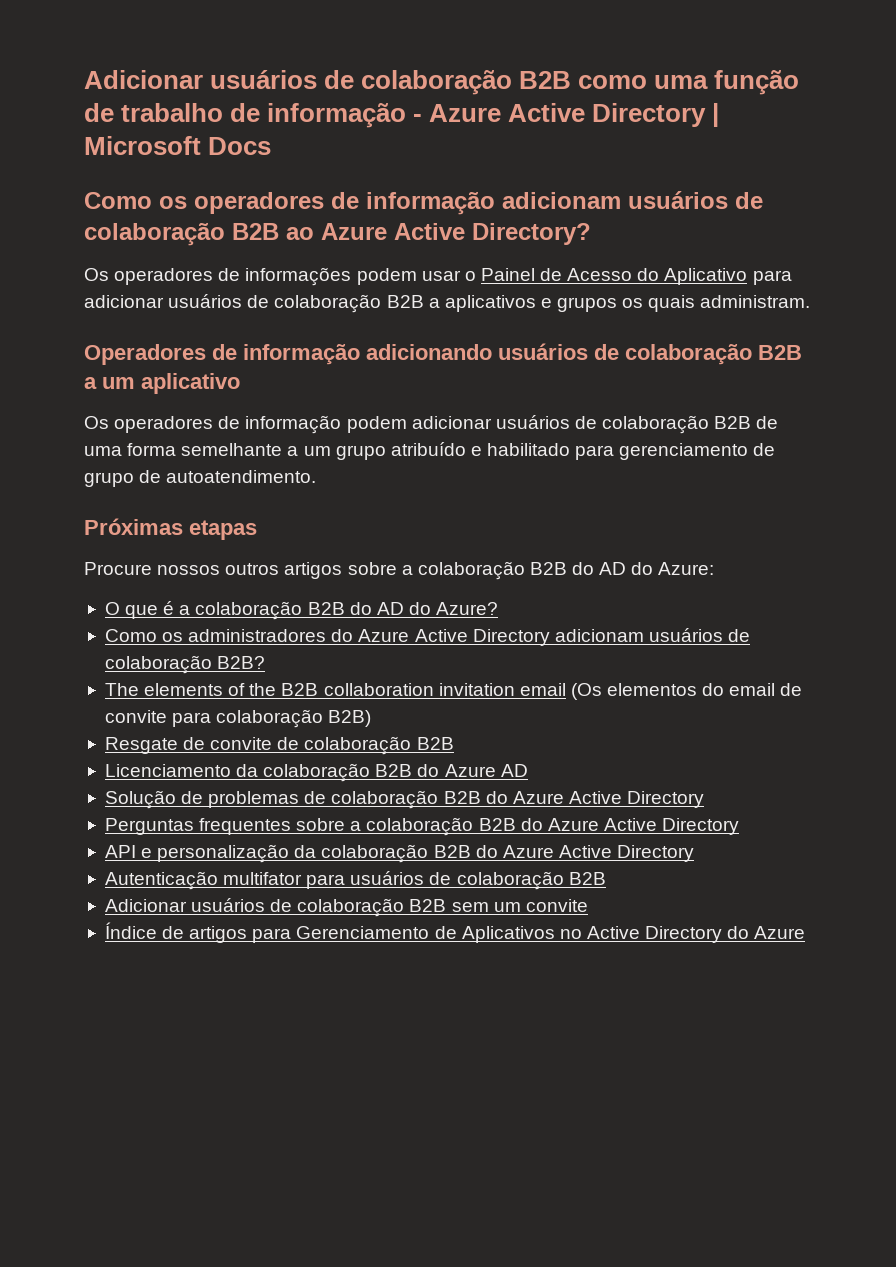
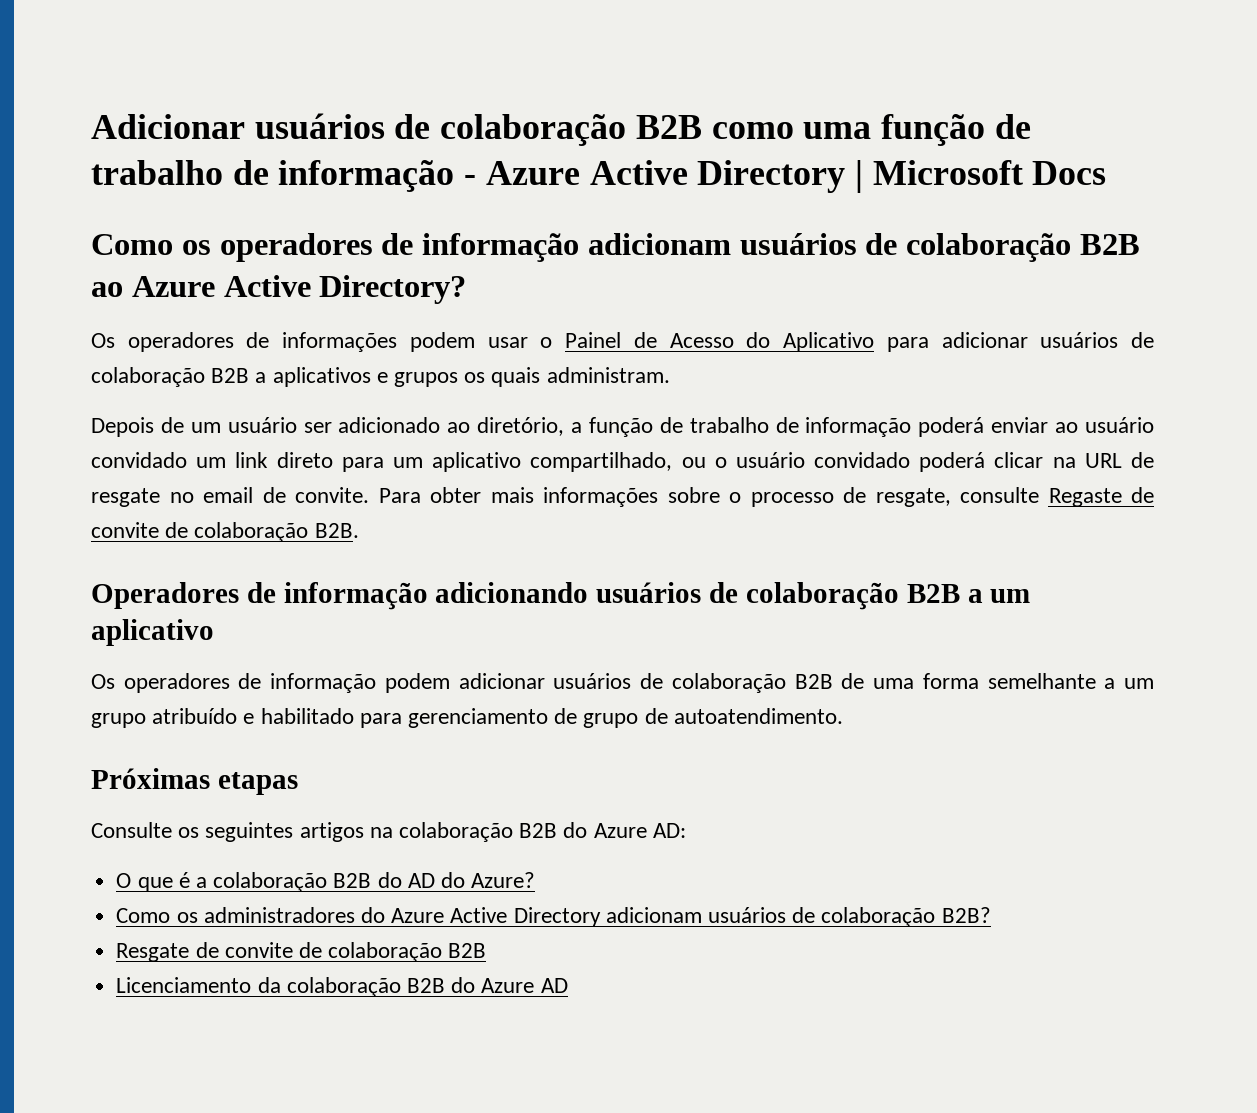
(811, 301) none -> [91,417,1154,437] [91,452,1154,472] [91,487,1154,507] [91,522,359,542] // Depois de um usuário ser adicionado ao diretório, a função de trabalho de informação poderá enviar ao usuário convidado um link direto para um aplicativo compartilhado, ou o usuário convidado poderá clicar na URL de resgate no email de convite. Para obter mais informações sobre o processo de resgate, consulte Regaste de convite de colaboração B2B.
[84,561,715,580] Procure nossos outros artigos sobre a colaboração B2B do AD do Azure: -> [91,822,686,842] Consulte os seguintes artigos na colaboração B2B do Azure AD:
[104,683,803,700] [104,709,372,728] // The elements of the B2B collaboration invitation email (Os elementos do email de convite para colaboração B2B) -> (991, 915) none
[104,790,705,809] [104,817,740,836] [104,844,695,863] [104,871,606,890] [104,898,588,917] [104,922,806,943] // Solução de problemas de colaboração B2B do Azure Active Directory // Perguntas frequentes sobre a colaboração B2B do Azure Active Directory // API e personalização da colaboração B2B do Azure Active Directory // Autenticação multifator para usuários de colaboração B2B // Adicionar usuários de colaboração B2B sem um convite // Índice de artigos para Gerenciamento de Aplicativos no Active Directory do Azure -> (568, 985) none

